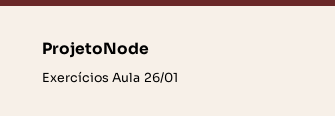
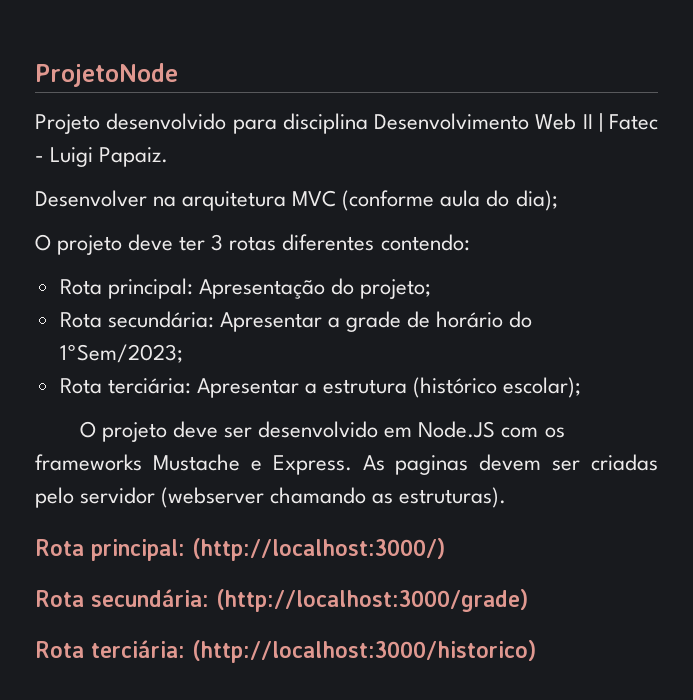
[42,71,178,83] Exercícios Aula 26/01 -> [35,113,658,134] [35,147,169,167] [35,190,558,211] [35,234,470,255] [59,278,432,299] [59,311,533,332] [59,344,183,363] [59,377,582,398] [79,421,565,442] [35,454,658,475] [35,487,507,508] [35,538,445,561] [35,589,528,612] [35,640,536,663] Projeto desenvolvido para disciplina Desenvolvimento Web II | Fatec - Luigi Papaiz. // Desenvolver na arquitetura MVC (conforme aula do dia); // O projeto deve ter 3 rotas diferentes contendo: // Rota principal: Apresentação do projeto; // Rota secundária: Apresentar a grade de horário do 1ºSem/2023; // Rota terciária: Apresentar a estrutura (histórico escolar); // O projeto deve ser desenvolvido em Node.JS com os frameworks Mustache e Express. As paginas devem ser criadas pelo servidor (webserver chamando as estruturas). // Rota principal: (http://localhost:3000/) // Rota secundária: (http://localhost:3000/grade) // Rota terciária: (http://localhost:3000/historico)

